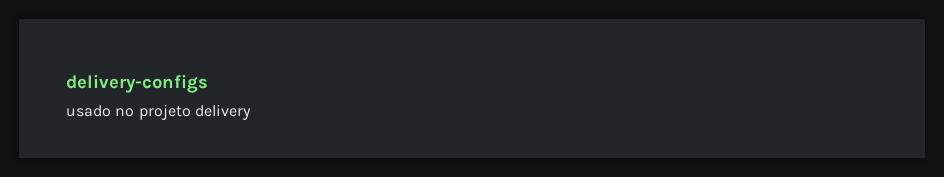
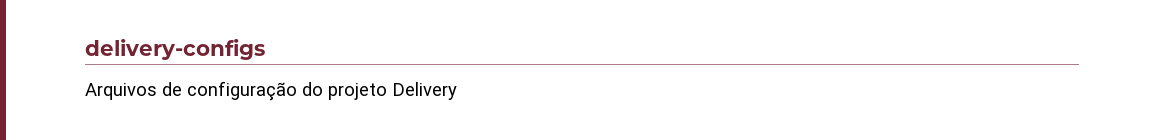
[66,104,251,120] usado no projeto delivery -> [85,81,457,101] Arquivos de configuração do projeto Delivery

